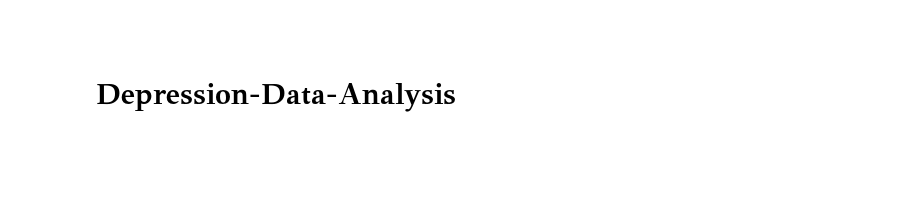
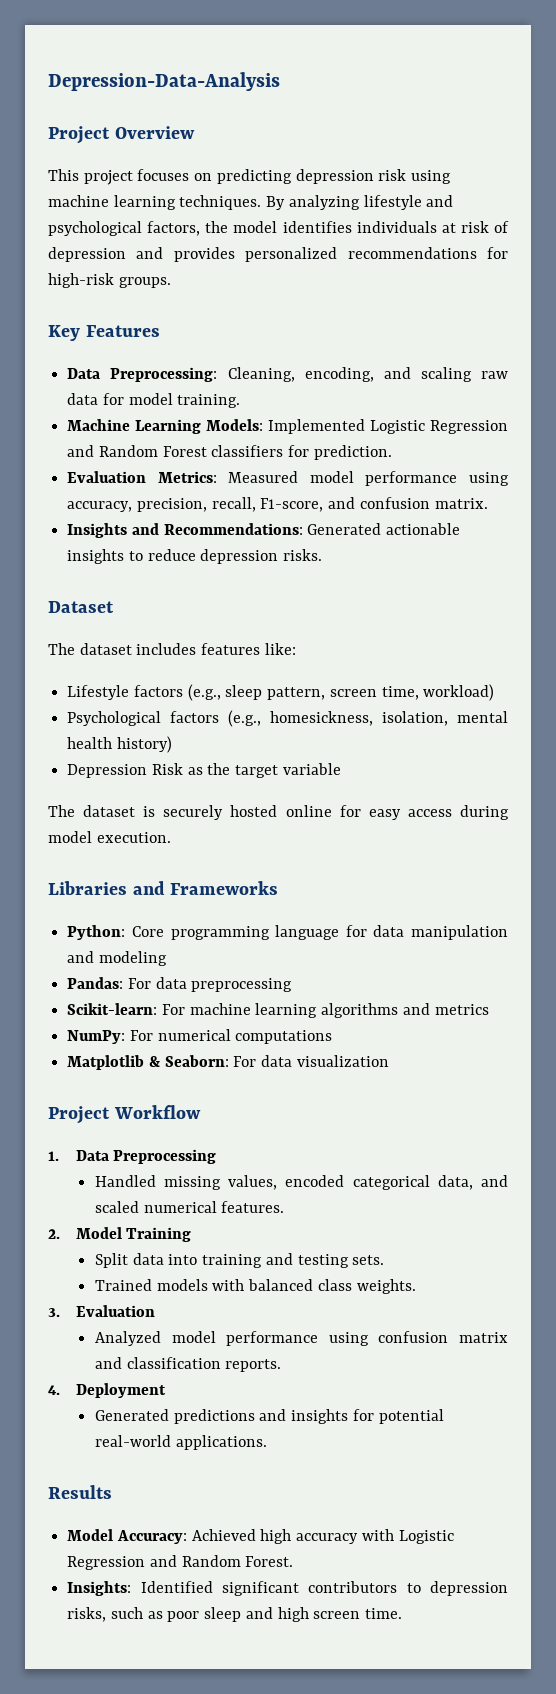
(456, 97) none -> [48,126,195,144] [48,169,452,185] [48,195,454,210] [48,221,509,236] [48,247,508,262] [48,273,171,288] [48,325,160,341] [67,367,508,382] [67,393,241,408] [67,419,508,434] [67,445,392,460] [67,471,510,486] [67,497,488,512] [67,523,461,538] [67,549,323,564] [48,601,114,613] [48,643,296,655] [67,684,495,701] [67,710,508,727] [67,736,172,753] [67,763,341,778] [48,805,509,820] [48,831,171,843] [48,881,279,895] [67,925,508,940] [67,951,167,966] [67,977,293,992] [67,1003,489,1018] [67,1029,333,1044] [67,1055,389,1070] [48,1105,201,1124] [48,1149,217,1164] [94,1175,509,1190] [94,1201,285,1213] [48,1227,192,1242] [94,1253,385,1268] [94,1279,416,1294] [48,1305,155,1317] [94,1331,508,1346] [94,1357,282,1372] [48,1383,166,1398] [94,1409,444,1424] [94,1435,267,1450] [48,1485,112,1499] [67,1529,454,1544] [67,1555,294,1570] [67,1581,509,1596] [67,1607,403,1622] // Project Overview // This project focuses on predicting depression risk using machine learning techniques. By analyzing lifestyle and psychological factors, the model identifies individuals at risk of depression and provides personalized recommendations for high-risk groups. // Key Features // Data Preprocessing: Cleaning, encoding, and scaling raw data for model training. // Machine Learning Models: Implemented Logistic Regression and Random Forest classifiers for prediction. // Evaluation Metrics: Measured model performance using accuracy, precision, recall, F1-score, and confusion matrix. // Insights and Recommendations: Generated actionable insights to reduce depression risks. // Dataset // The dataset includes features like: // Lifestyle factors (e.g., sleep pattern, screen time, workload) // Psychological factors (e.g., homesickness, isolation, mental health history) // Depression Risk as the target variable // The dataset is securely hosted online for easy access during model execution. // Libraries and Frameworks // Python: Core programming language for data manipulation and modeling // Pandas: For data preprocessing // Scikit-learn: For machine learning algorithms and metrics // NumPy: For numerical computations // Matplotlib & Seaborn: For data visualization // Project Workflow // 1. Data Preprocessing // Handled missing values, encoded categorical data, and scaled numerical features. // 2. Model Training // Split data into training and testing sets. // Trained models with balanced class weights. // 3. Evaluation // Analyzed model performance using confusion matrix and classification reports. // 4. Deployment // Generated predictions and insights for potential real-world applications. // Results // Model Accuracy: Achieved high accuracy with Logistic Regression and Random Forest. // Insights: Identified significant contributors to depression risks, such as poor sleep and high screen time.

